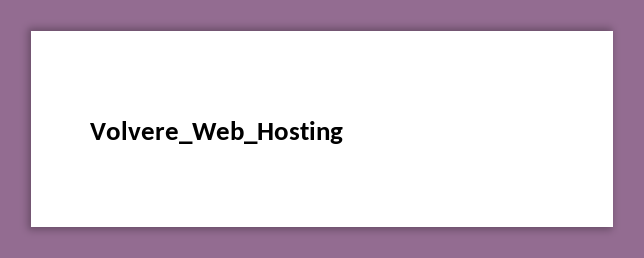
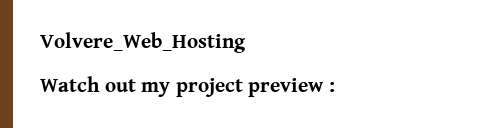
(343, 132) none -> [40,76,335,97] // Watch out my project preview :

